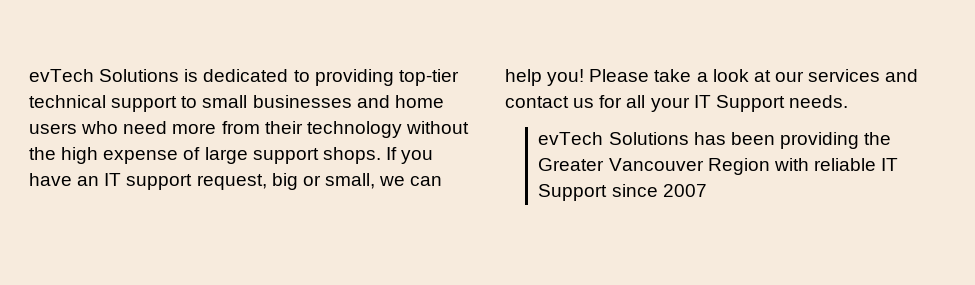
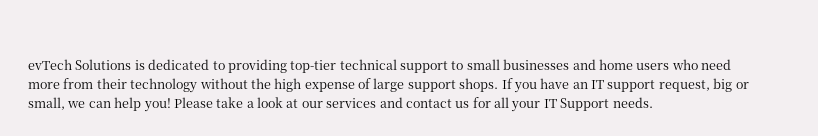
[538,132,892,149] [538,158,899,175] [538,184,707,201] // evTech Solutions has been providing the Greater Vancouver Region with reliable IT Support since 2007 -> (653, 102) none

